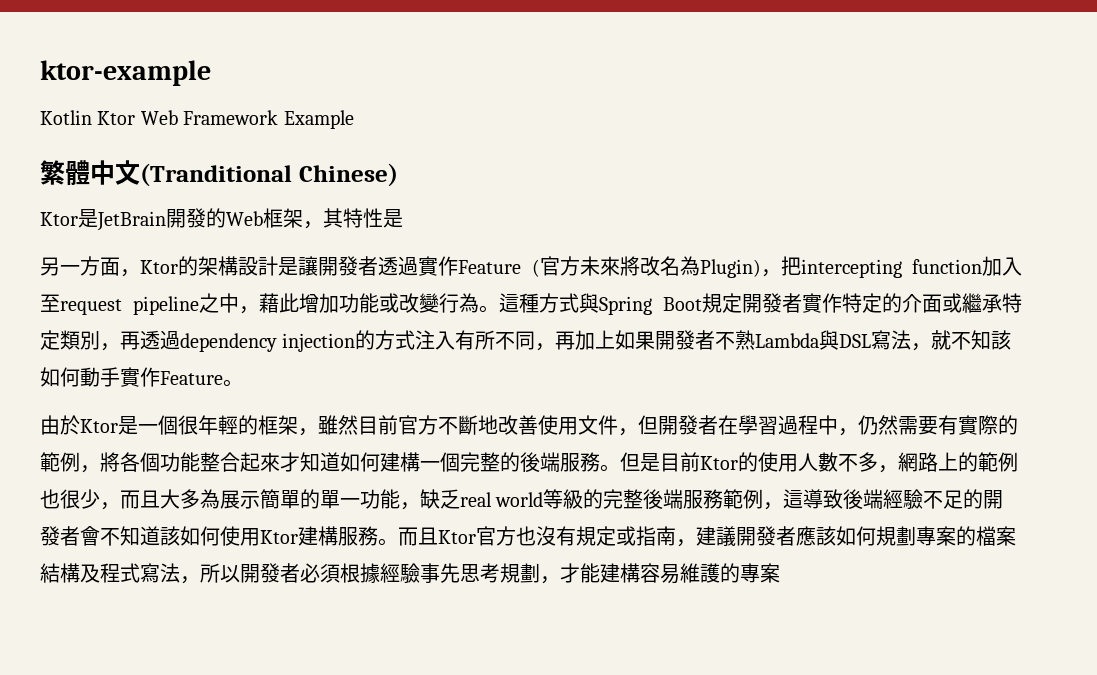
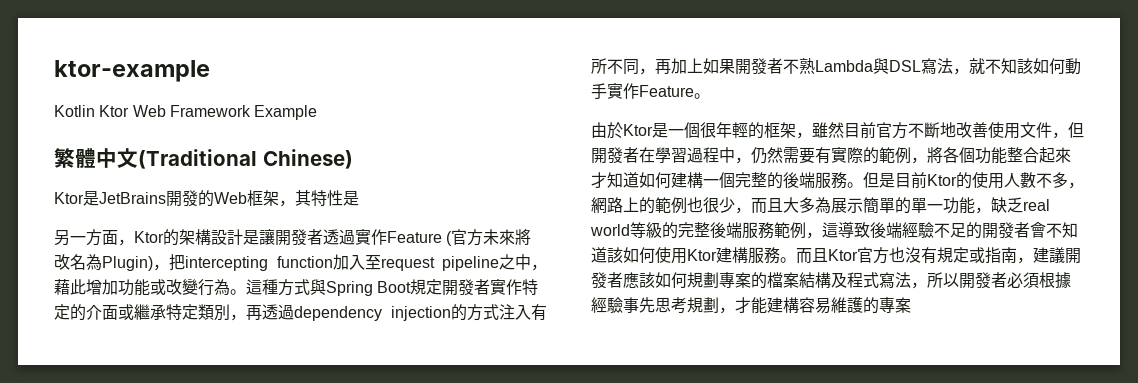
[140,163,292,187] (Tranditional -> [138,149,257,169] (Traditional
[97,211,166,231] JetBrain -> [99,192,166,204] JetBrains

